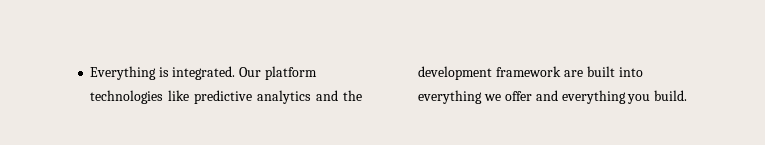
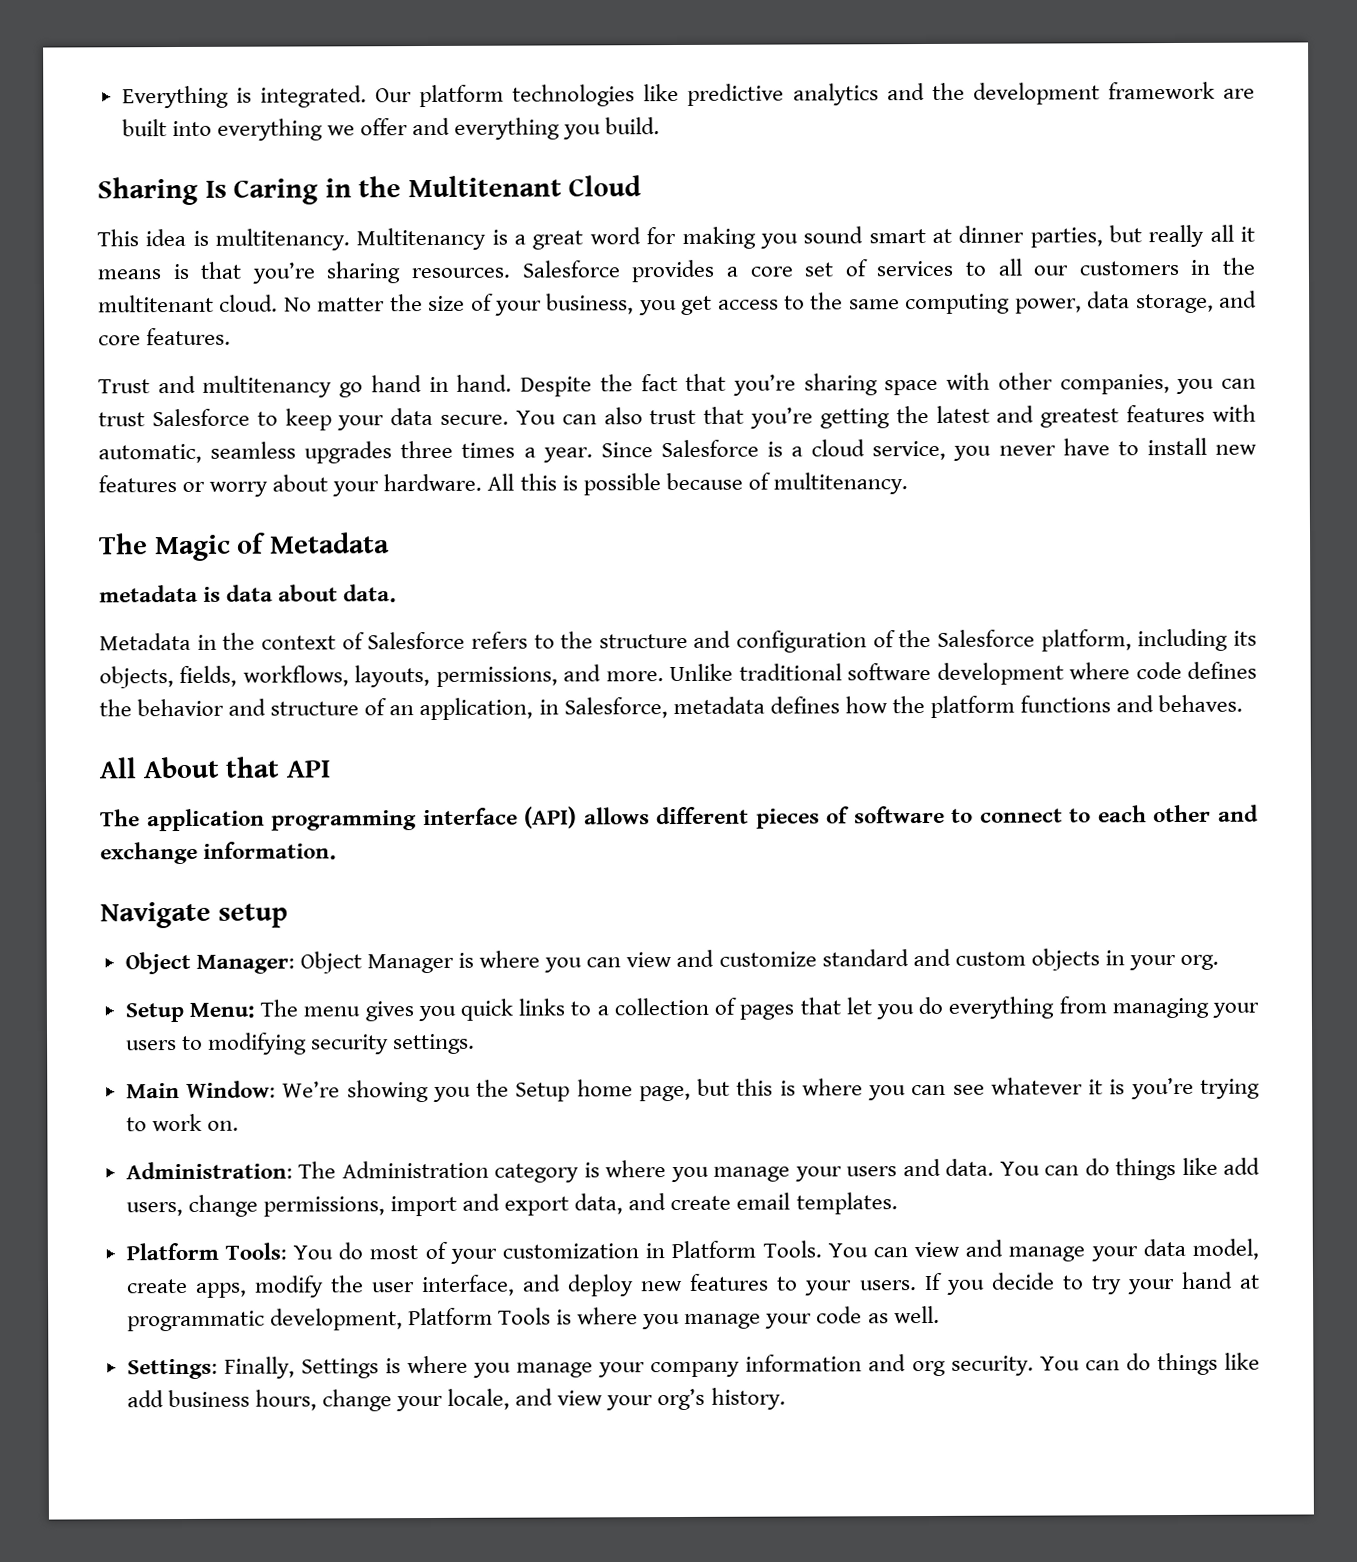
(688, 95) none -> [97,175,643,206] [97,224,1255,251] [97,257,1255,284] [98,290,1258,316] [98,327,232,346] [98,372,1256,398] [98,404,1257,431] [98,437,1257,464] [98,472,908,497] [99,532,390,562] [99,584,398,603] [99,628,1257,653] [99,661,1257,689] [99,694,1244,721] [99,756,330,779] [100,804,1259,832] [100,841,338,865] [100,901,288,929] [124,948,1220,975] [124,996,1259,1023] [125,1032,476,1055] [125,1077,1261,1103] [125,1113,239,1132] [125,1157,1261,1183] [125,1192,898,1217] [125,1238,1259,1264] [125,1271,1260,1298] [126,1305,940,1332] [126,1352,1261,1380] [126,1387,786,1412] // Sharing Is Caring in the Multitenant Cloud // This idea is multitenancy. Multitenancy is a great word for making you sound smart at dinner parties, but really all it means is that you’re sharing resources. Salesforce provides a core set of services to all our customers in the multitenant cloud. No matter the size of your business, you get access to the same computing power, data storage, and core features. // Trust and multitenancy go hand in hand. Despite the fact that you’re sharing space with other companies, you can trust Salesforce to keep your data secure. You can also trust that you’re getting the latest and greatest features with automatic, seamless upgrades three times a year. Since Salesforce is a cloud service, you never have to install new features or worry about your hardware. All this is possible because of multitenancy. // The Magic of Metadata // metadata is data about data. // Metadata in the context of Salesforce refers to the structure and configuration of the Salesforce platform, including its objects, fields, workflows, layouts, permissions, and more. Unlike traditional software development where code defines the behavior and structure of an application, in Salesforce, metadata defines how the platform functions and behaves. // All About that API // The application programming interface (API) allows different pieces of software to connect to each other and exchange information. // Navigate setup // Object Manager: Object Manager is where you can view and customize standard and custom objects in your org. // Setup Menu: The menu gives you quick links to a collection of pages that let you do everything from managing your users to modifying security settings. // Main Window: We’re showing you the Setup home page, but this is where you can see whatever it is you’re trying to work on. // Administration: The Administration category is where you manage your users and data. You can do things like add users, change permissions, import and export data, and create email templates. // Platform Tools: You do most of your customization in Platform Tools. You can view and manage your data model, create apps, modify the user interface, and deploy new features to your users. If you decide to try your hand at programmatic development, Platform Tools is where you manage your code as well. // Settings: Finally, Settings is where you manage your company information and org security. You can do things like add business hours, change your locale, and view your org’s history.

